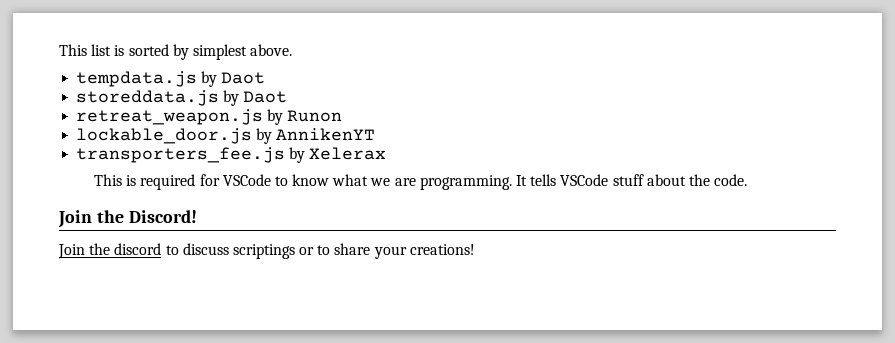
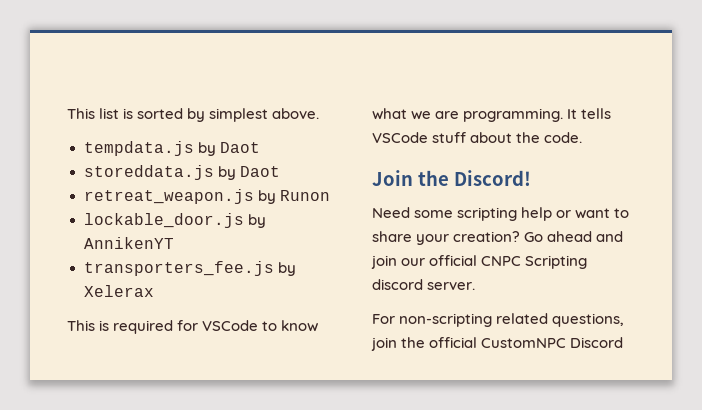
[58,243,475,259] Join the discord to discuss scriptings or to share your creations! -> [372,207,630,221] [372,231,624,245] [371,255,588,269] [372,279,476,290] [372,313,625,327] [371,337,624,351] Need some scripting help or want to share your creation? Go ahead and join our official CNPC Scripting discord server. // For non-scripting related questions, join the official CustomNPC Discord

